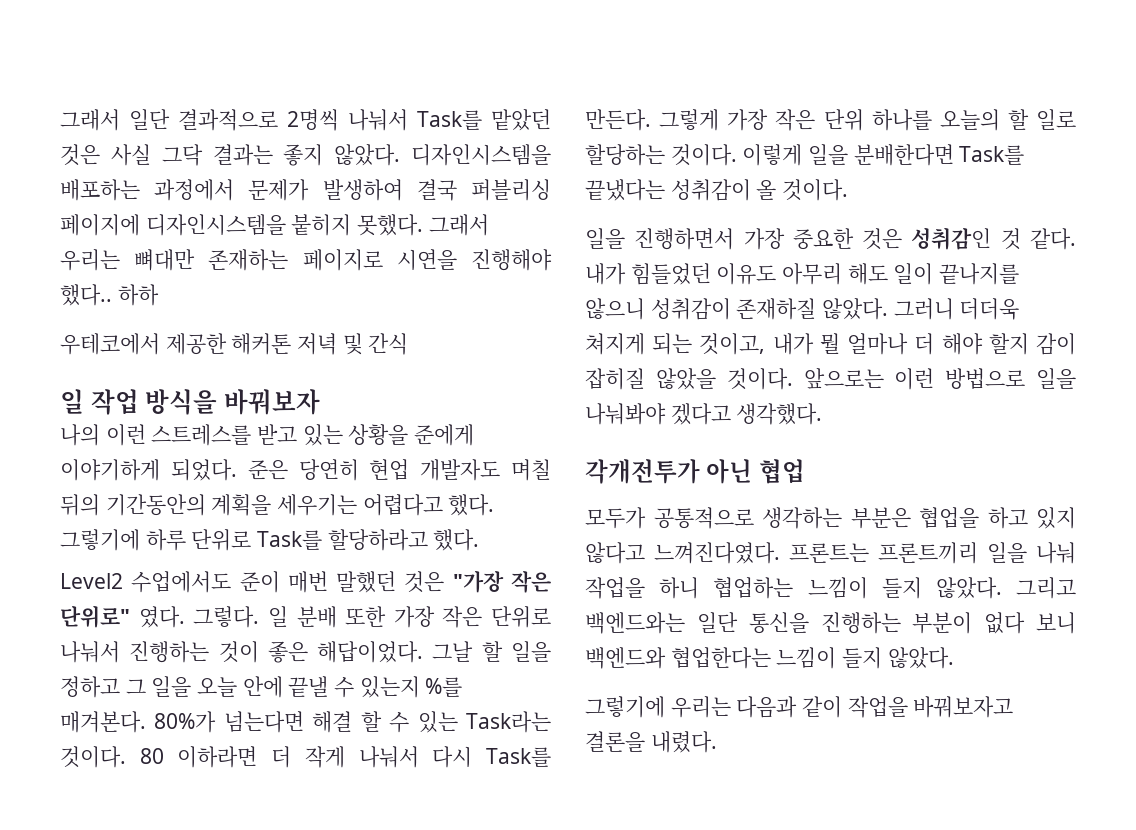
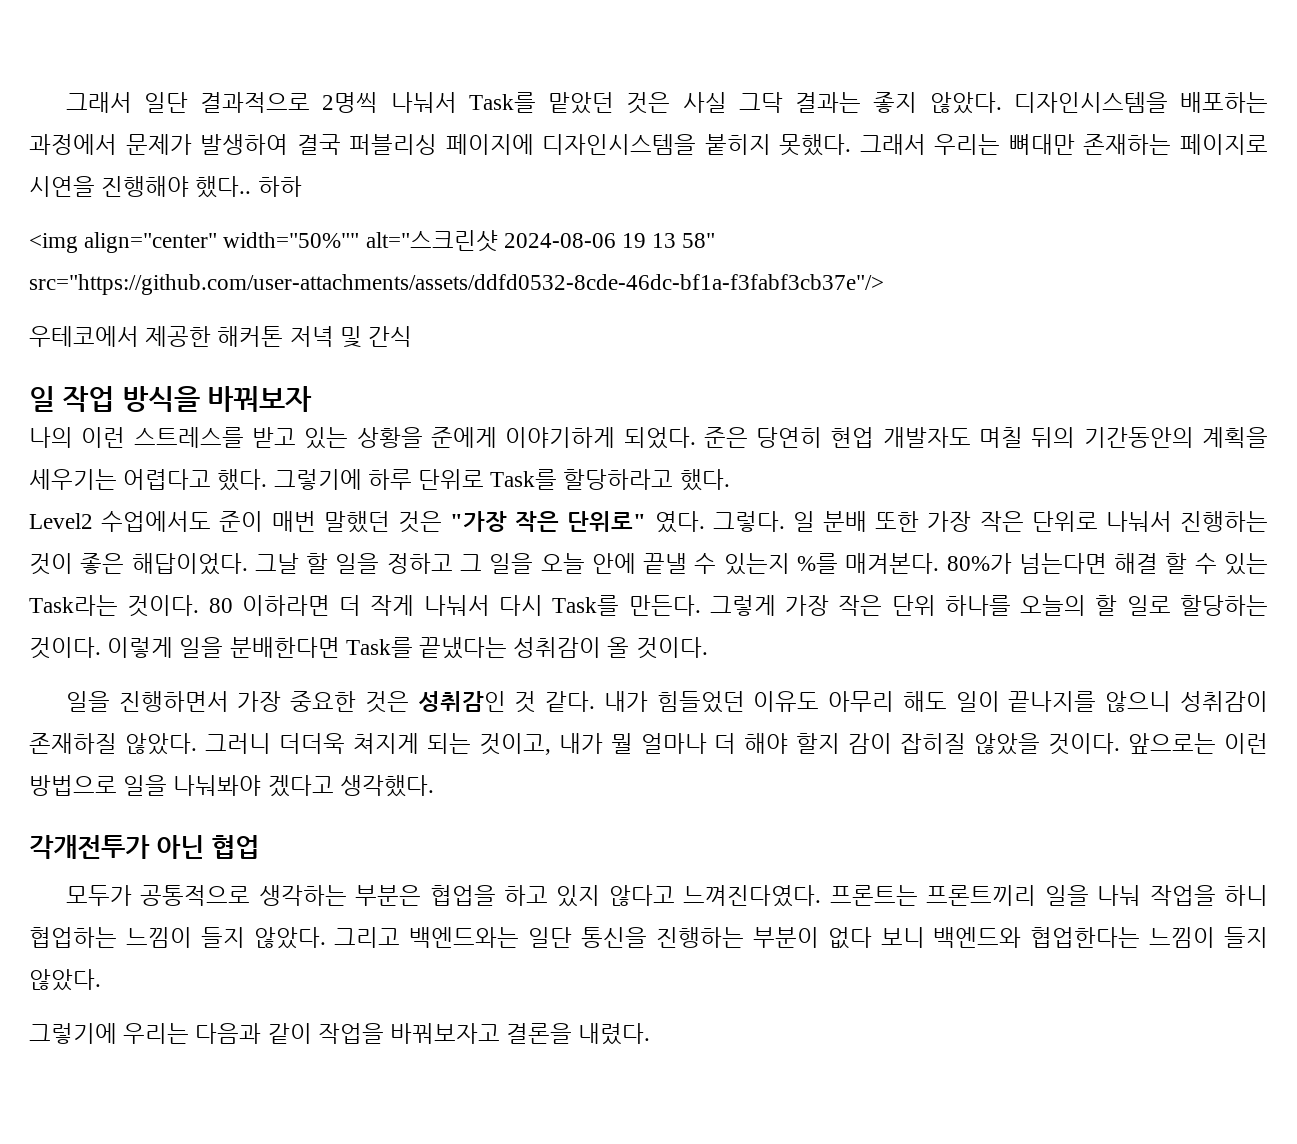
(159, 295) none -> [29,230,716,253] [29,274,884,295] // <img align="center" width="50%"" alt="스크린샷 2024-08-06 19 13 58" src="https://github.com/user-attachments/assets/ddfd0532-8cde-46dc-bf1a-f3fabf3cb37e"/>

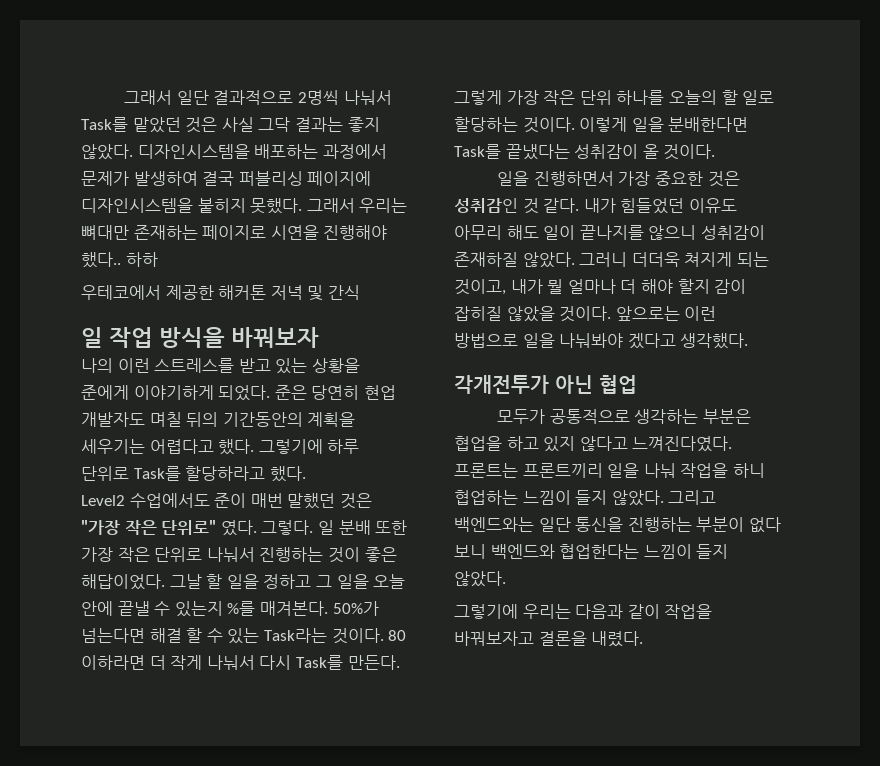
[29,230,716,253] [29,274,884,295] // <img align="center" width="50%"" alt="스크린샷 2024-08-06 19 13 58" src="https://github.com/user-attachments/assets/ddfd0532-8cde-46dc-bf1a-f3fabf3cb37e"/> -> (158, 259) none
[946,553,1012,574] 80%가 -> [332,601,379,616] 50%가

